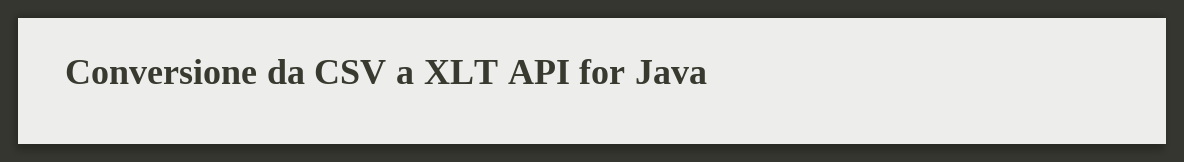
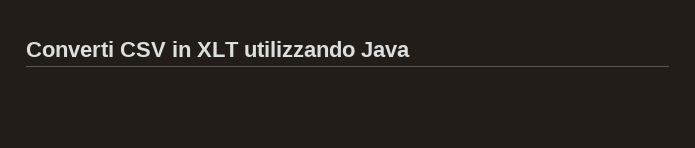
[65,59,626,84] Conversione da CSV a XLT API for -> [26,41,355,57] Converti CSV in XLT utilizzando

